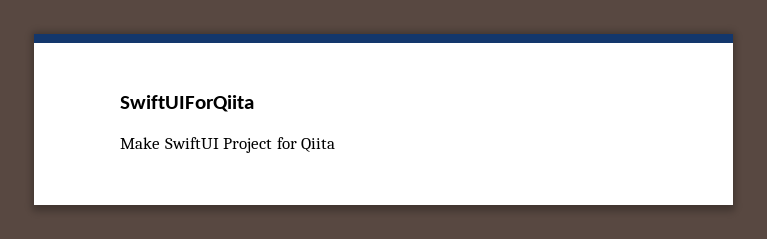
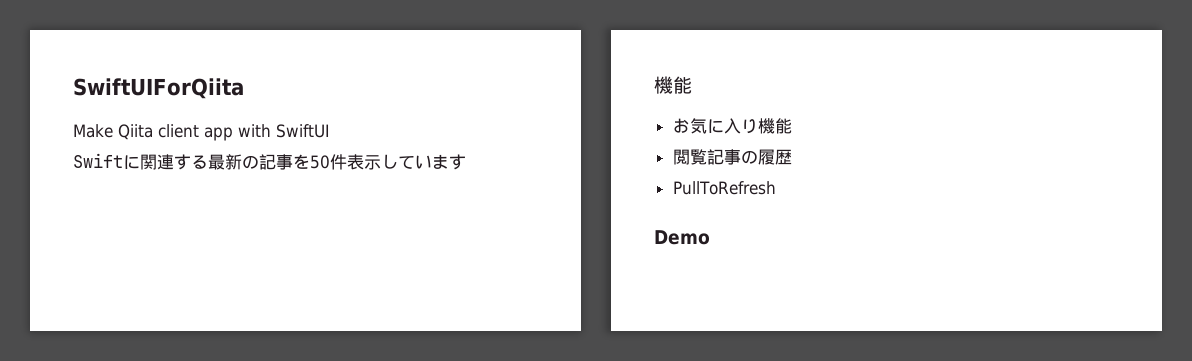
[164,137,336,153] SwiftUI Project for Qiita -> [118,124,330,141] [73,153,466,170] [654,76,692,94] [672,118,792,134] [672,149,792,165] [672,181,776,195] [654,230,710,245] Qiita client app with SwiftUI // Swiftに関連する最新の記事を50件表示しています // 機能 // お気に入り機能 // 閲覧記事の履歴 // PullToRefresh // Demo

